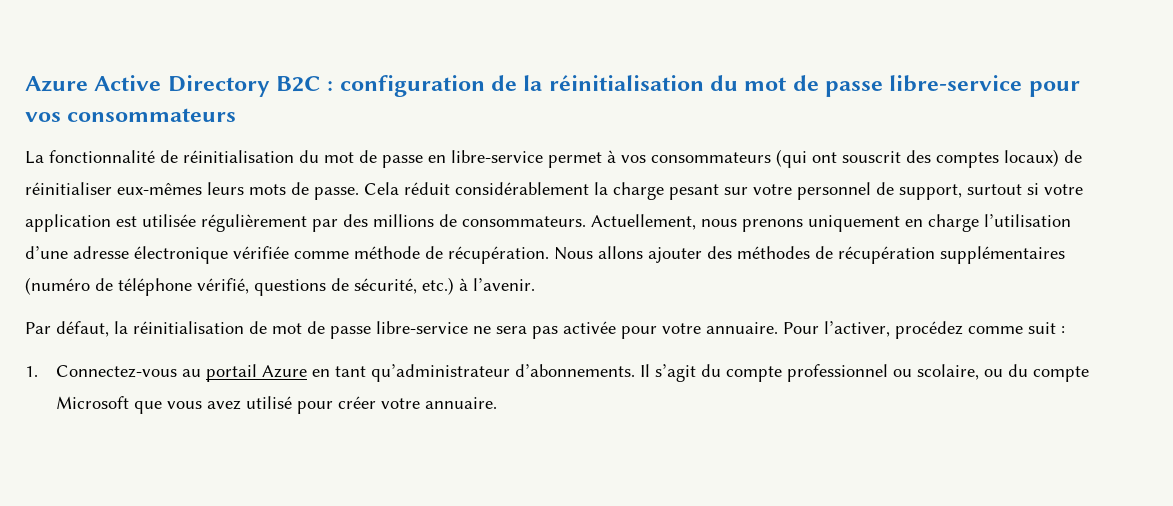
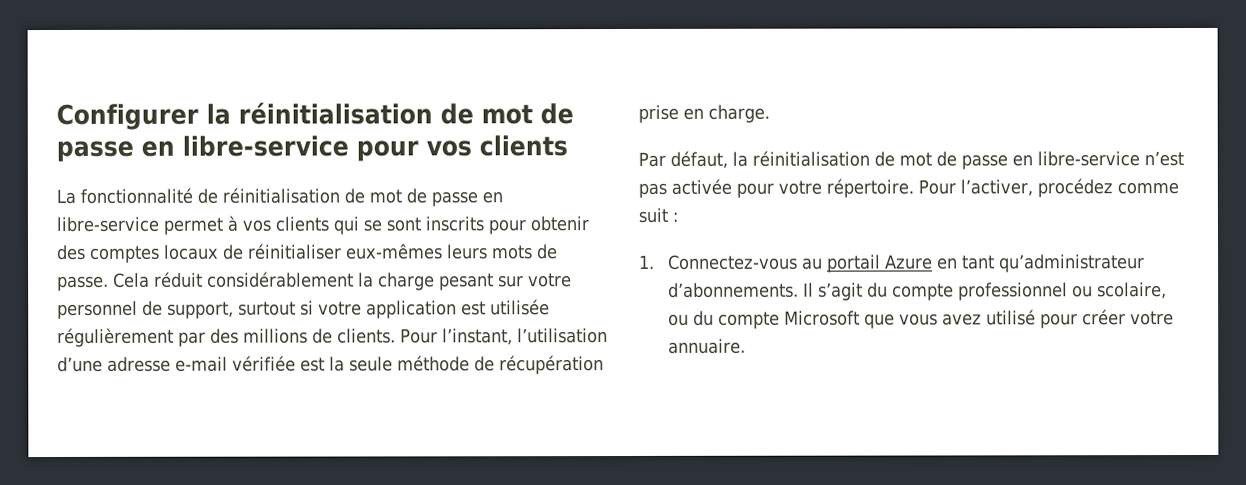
[25,75,884,97] Azure Active Directory B2C : configuration de la réinitialisation du mot de passe -> [56,102,574,130] [56,140,175,162] Configurer la réinitialisation de mot de passe en
[67,108,237,122] consommateurs -> [479,135,568,157] clients
[299,150,319,163] du -> [344,188,365,204] de
[651,149,901,168] consommateurs (qui ont souscrit -> [275,216,589,235] clients qui se sont inscrits pour obtenir
[1004,149,1059,167] locaux) -> [164,244,219,260] locaux
[462,214,1071,232] [25,246,1065,264] [25,277,535,296] consommateurs. Actuellement, nous prenons uniquement en charge l’utilisation d’une adresse électronique vérifiée comme méthode de récupération. Nous allons ajouter des méthodes de récupération supplémentaires (numéro de téléphone vérifié, questions de sécurité, etc.) à l’avenir. -> [337,328,608,346] [57,355,604,375] [638,104,770,123] clients. Pour l’instant, l’utilisation d’une adresse e-mail vérifiée est la seule méthode de récupération prise en charge.
[376,321,527,334] libre-service ne sera -> [1011,151,1184,167] en libre-service n’est
[706,322,778,334] annuaire. -> [826,178,914,198] répertoire.

